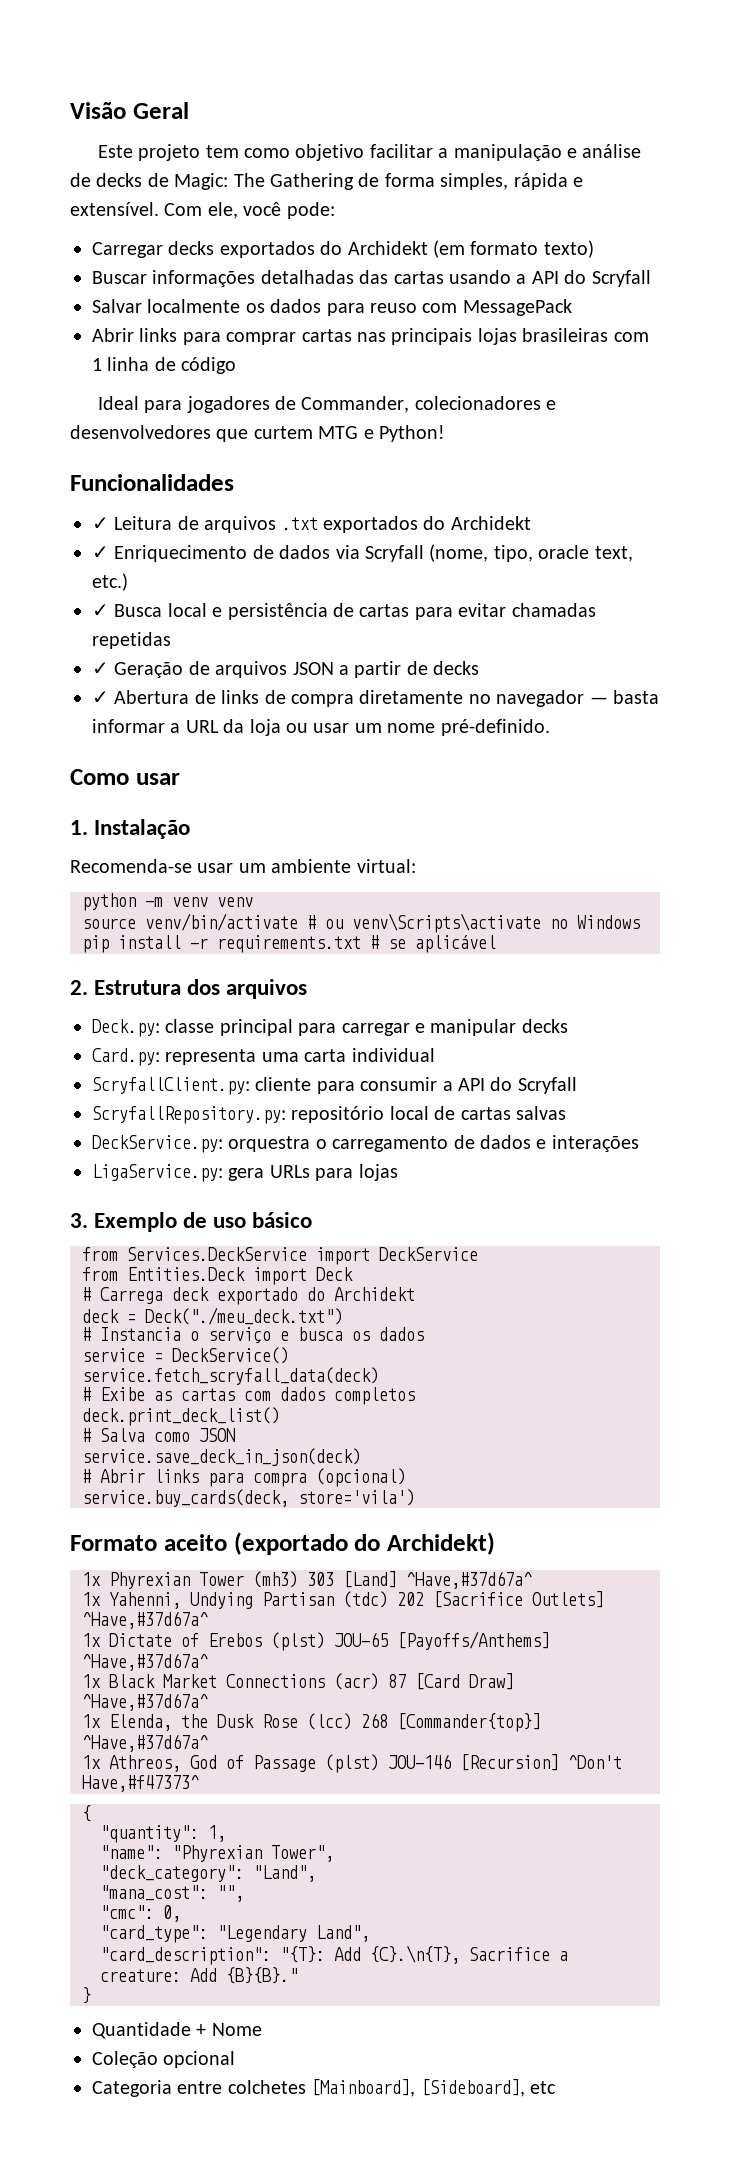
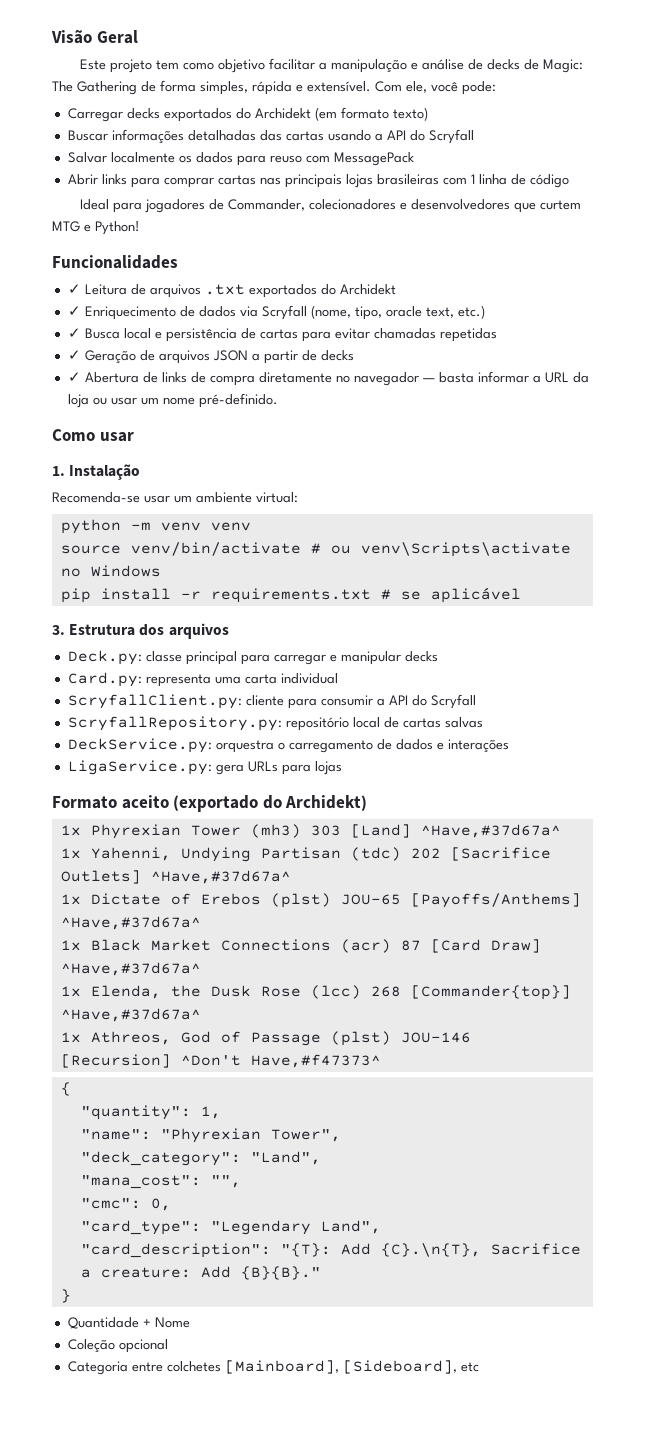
[70,980,88,995] 2. -> [52,625,65,635] 3.
[70,1212,313,1232] [82,1247,478,1265] [82,1267,353,1285] [82,1287,415,1305] [82,1307,343,1325] [82,1327,424,1344] [82,1347,289,1364] [82,1367,379,1385] [82,1387,415,1405] [82,1407,280,1426] [82,1428,235,1442] [82,1448,361,1466] [82,1468,406,1487] [82,1489,415,1507] // 3. Exemplo de uso básico // from Services.DeckService import DeckService // from Entities.Deck import Deck // # Carrega deck exportado do Archidekt // deck = Deck("./meu_deck.txt") // # Instancia o serviço e busca os dados // service = DeckService() // service.fetch_scryfall_data(deck) // # Exibe as cartas com dados completos // deck.print_deck_list() // # Salva como JSON // service.save_deck_in_json(deck) // # Abrir links para compra (opcional) // service.buy_cards(deck, store='vila') -> (342, 768) none

